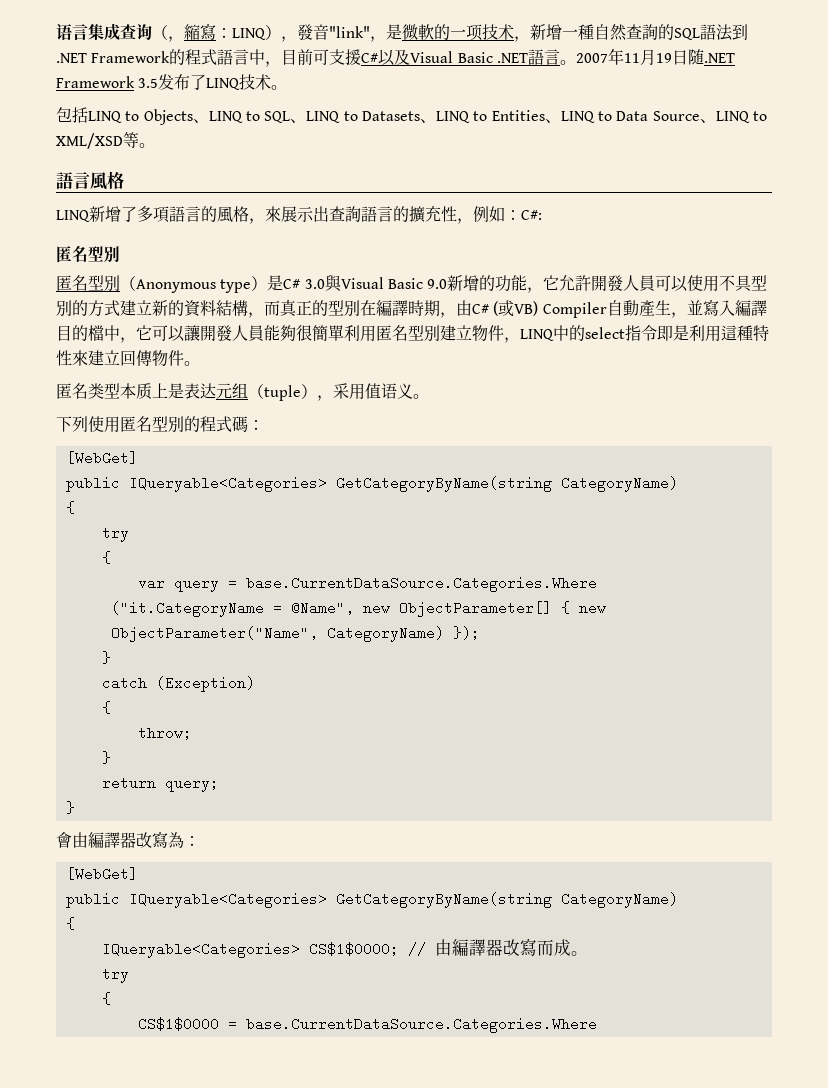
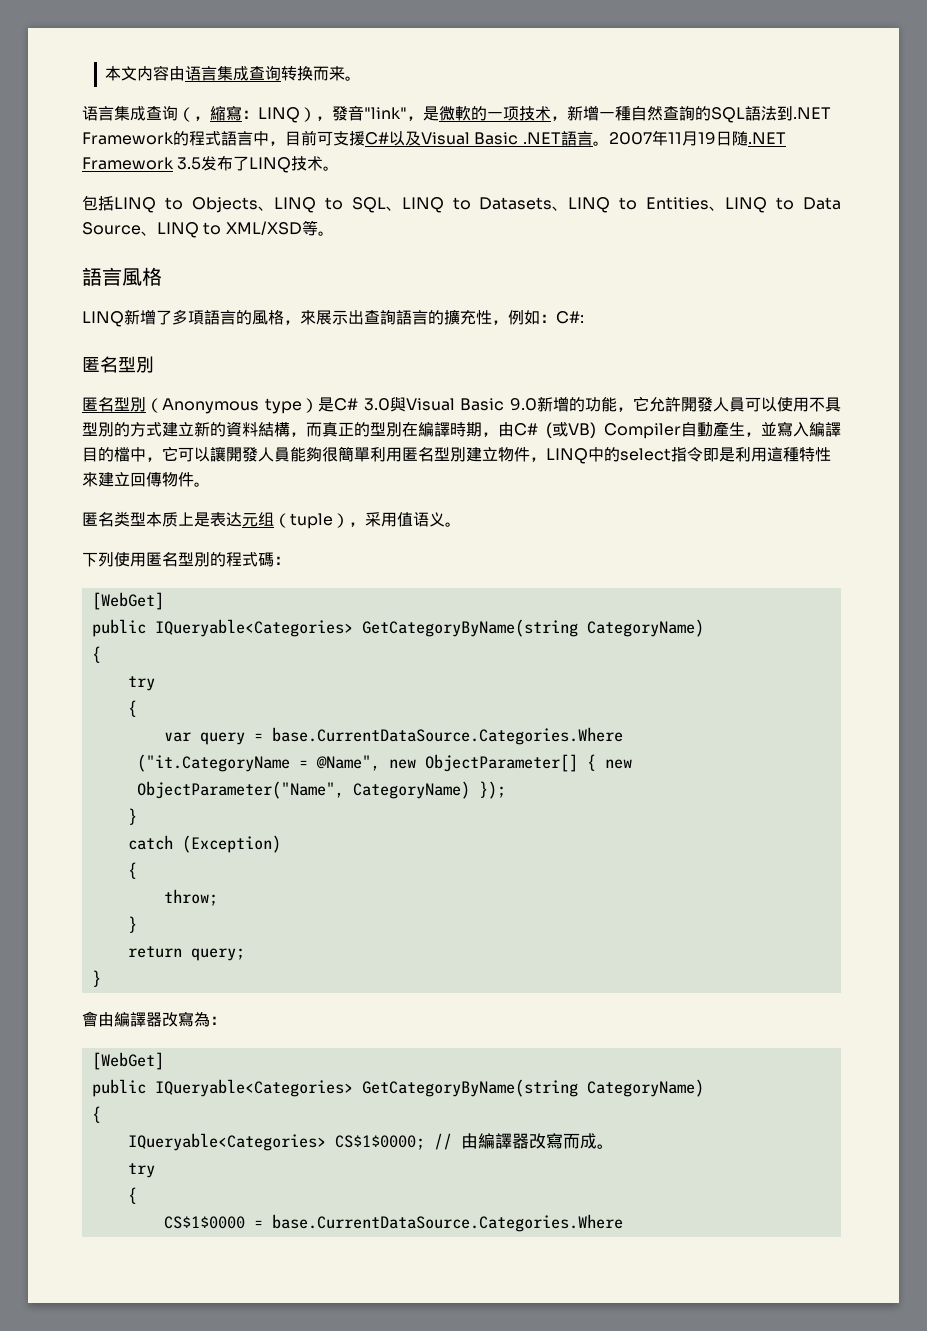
(56, 32) none -> [105,65,362,81] 本文内容由语言集成查询转换而来。 //

